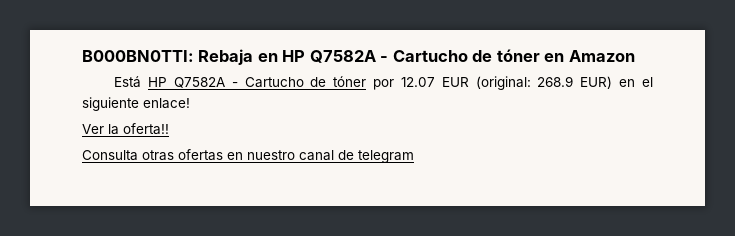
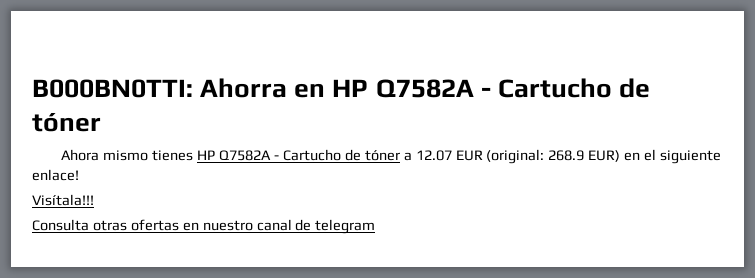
[198,49,254,65] Rebaja -> [200,78,288,98] Ahorra
[544,50,635,62] [114,76,395,90] en Amazon // Está HP Q7582A - Cartucho de tóner por -> [61,149,412,161] // Ahora mismo tienes HP Q7582A - Cartucho de tóner a
[82,123,169,135] Ver la oferta!! -> [32,194,94,206] Visítala!!!

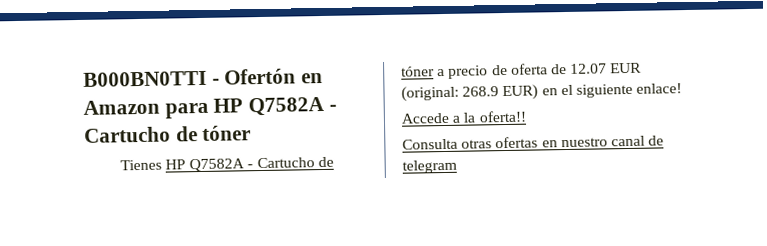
[32,78,326,98] B000BN0TTI: Ahorra en -> [83,68,324,87] [83,99,209,119] B000BN0TTI - Ofertón en Amazon para
[61,149,194,161] Ahora mismo tienes -> [119,159,162,171] Tienes
(412, 156) none -> [448,63,567,79] precio de oferta de
[32,194,94,206] Visítala!!! -> [401,110,526,124] Accede a la oferta!!

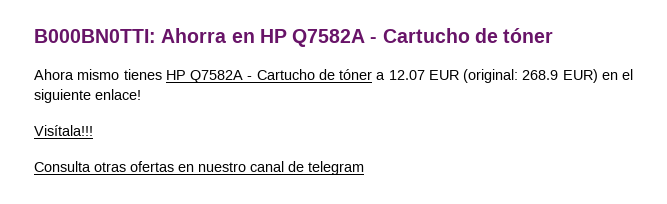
[83,68,324,87] [83,99,209,119] B000BN0TTI - Ofertón en Amazon para -> [34,28,255,43] B000BN0TTI: Ahorra en
[119,159,162,171] Tienes -> [34,69,162,80] Ahora mismo tienes
[448,63,567,79] precio de oferta de -> (386, 76) none
[401,110,526,124] Accede a la oferta!! -> [34,125,93,136] Visítala!!!

